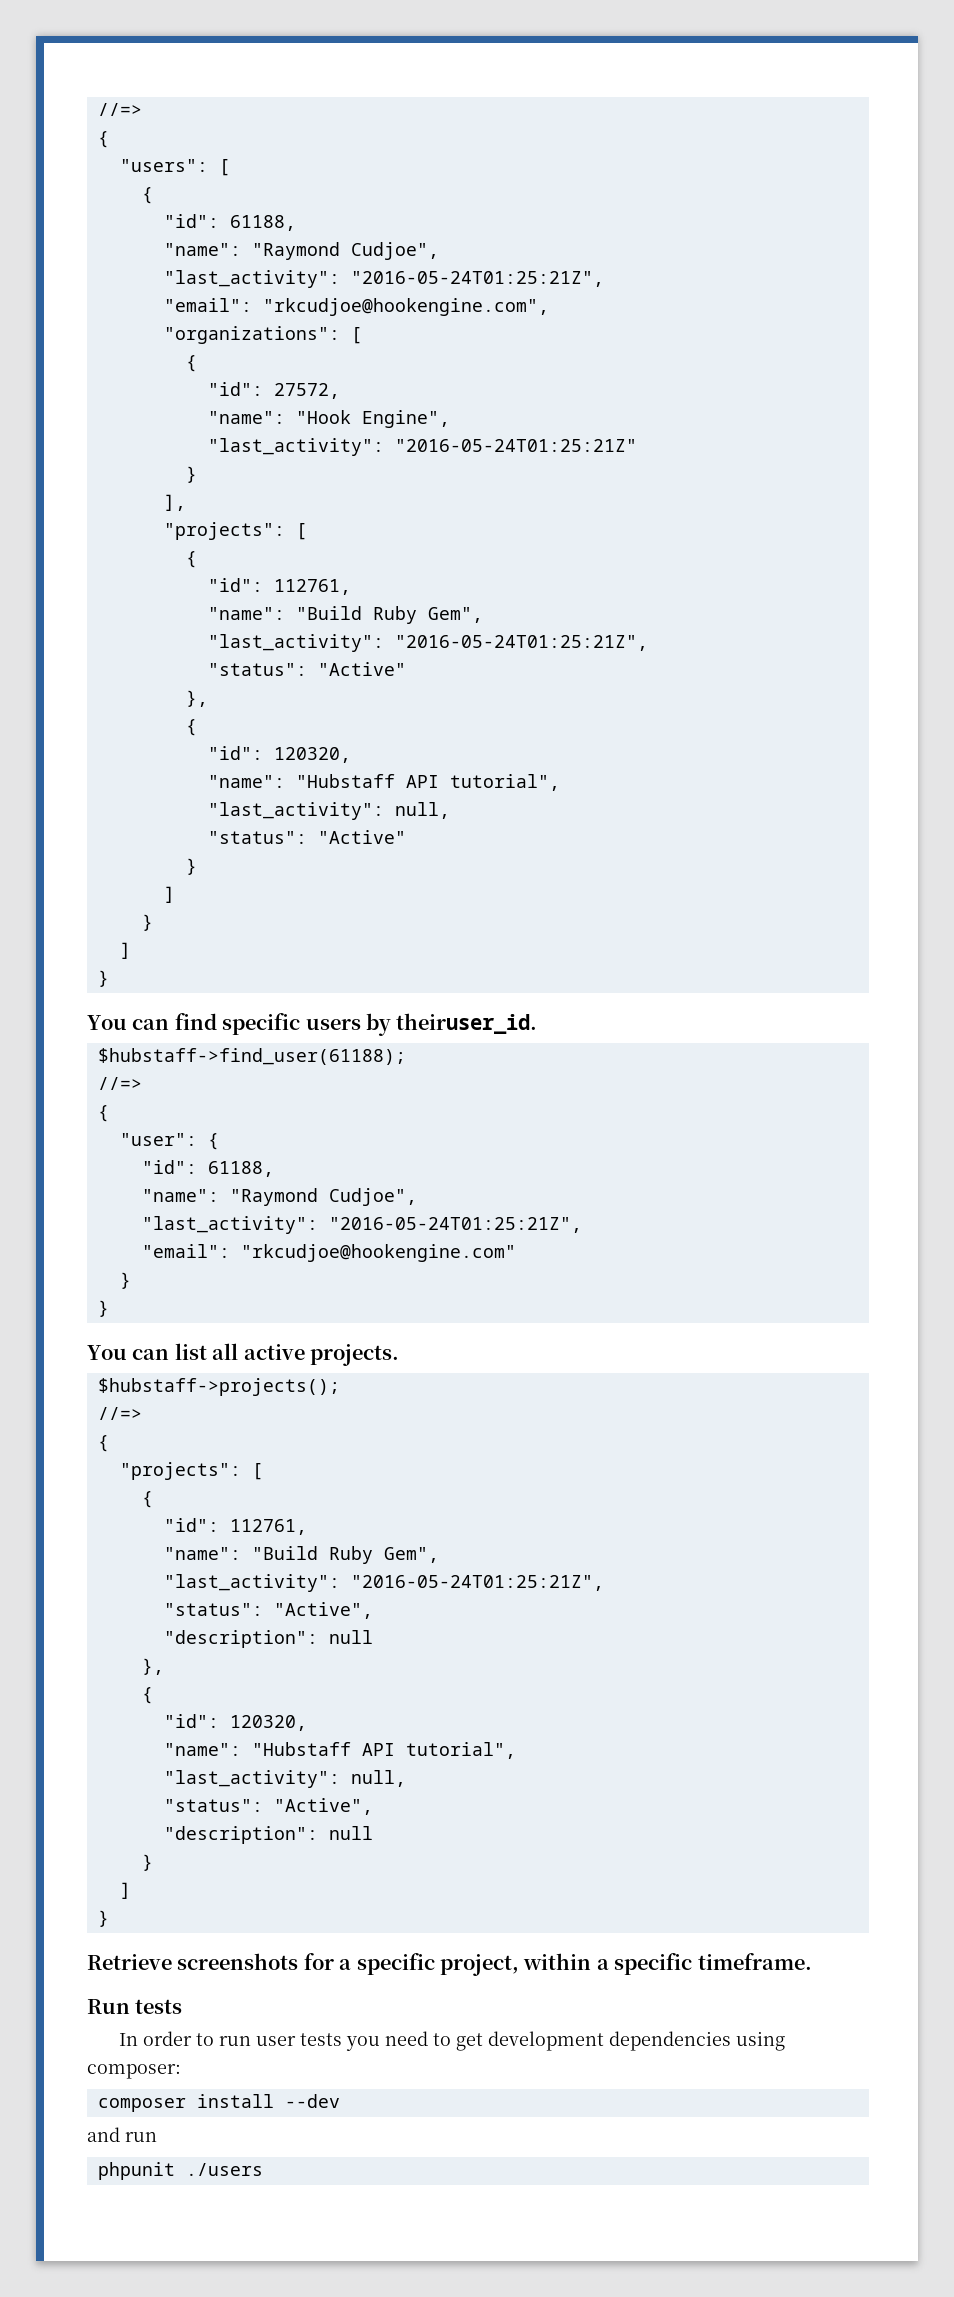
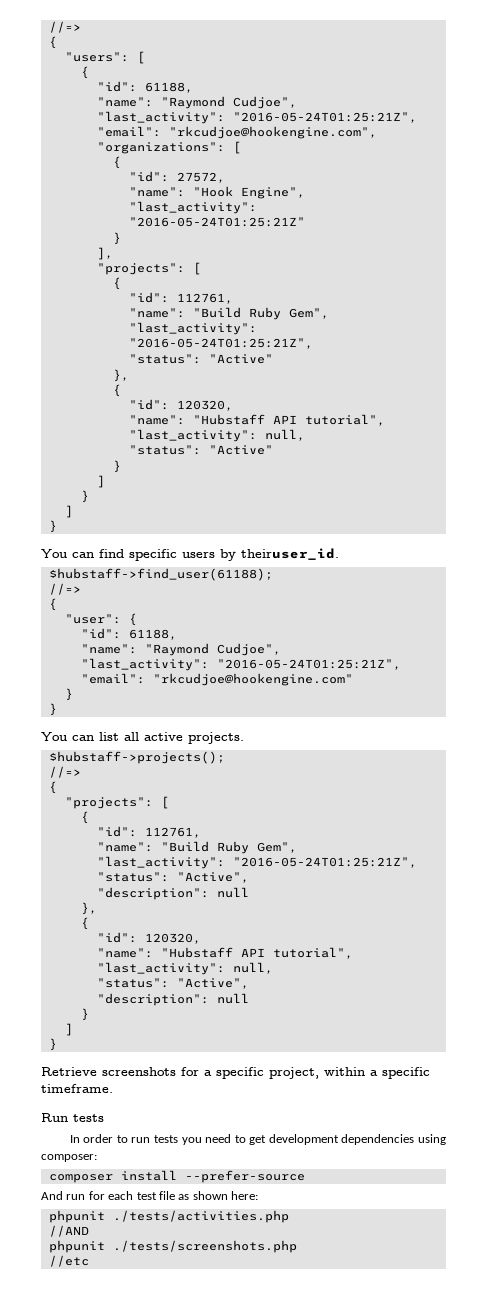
[255,2036,296,2046] user -> (151, 1140) none
[284,2094,340,2108] [87,2127,157,2142] [97,2162,263,2180] --dev // and run // phpunit ./users -> [184,1170,305,1183] [41,1191,258,1200] [48,1210,289,1223] [48,1225,89,1237] [48,1240,297,1253] [48,1255,89,1267] --prefer-source // And run for each test file as shown here: // phpunit ./tests/activities.php // //AND // phpunit ./tests/screenshots.php // //etc

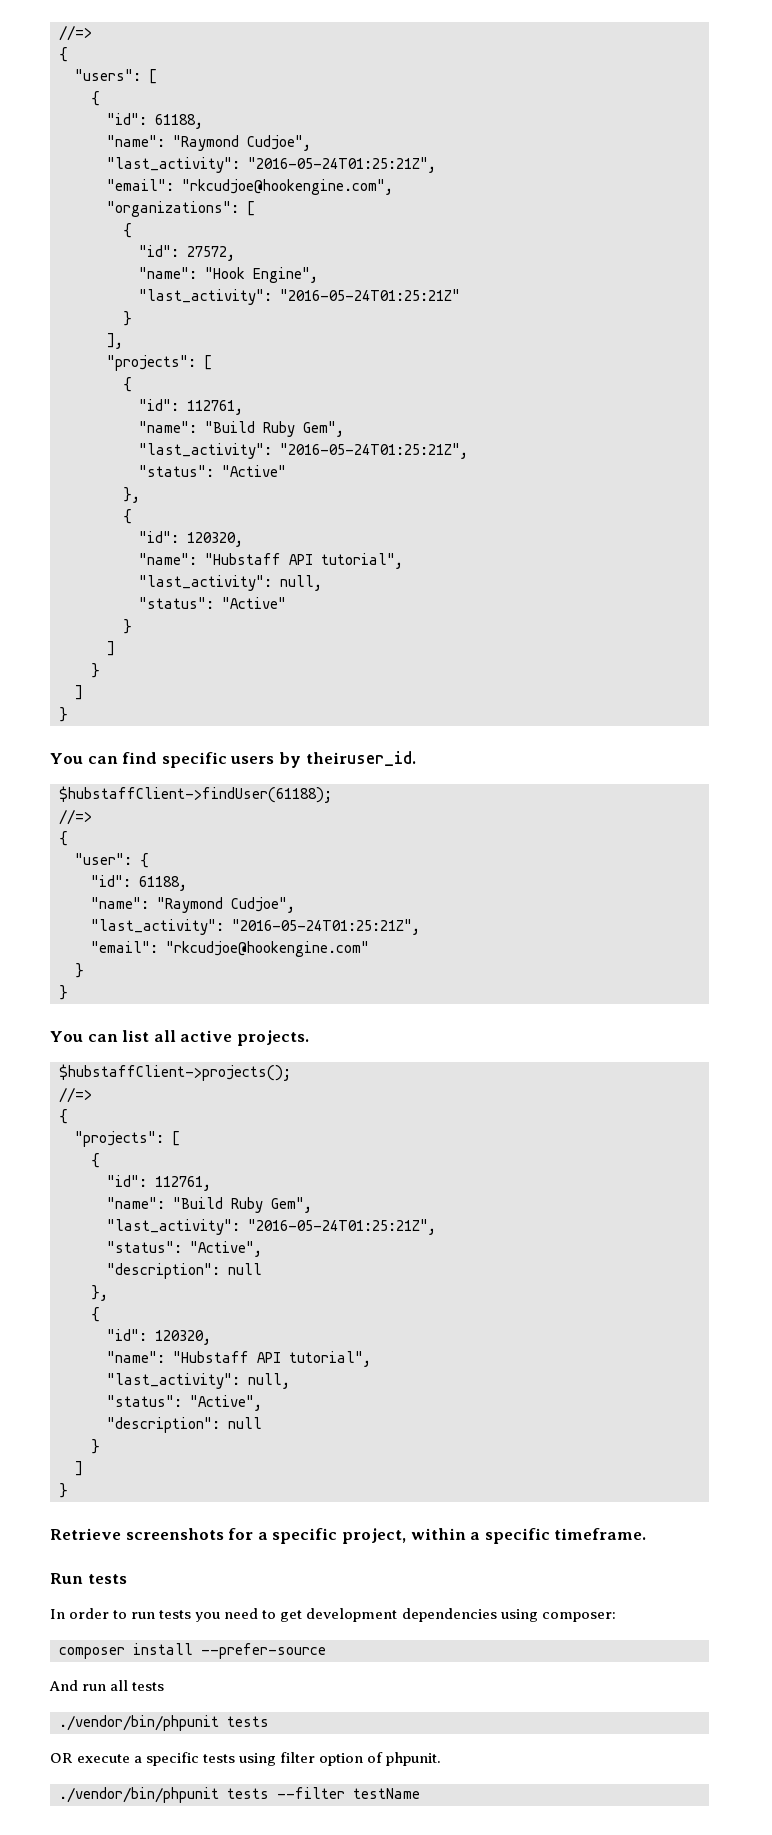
[48,568,273,581] $hubstaff->find_user(61188); -> [59,786,332,803] $hubstaffClient->findUser(61188);
[48,751,225,764] $hubstaff->projects(); -> [59,1064,291,1081] $hubstaffClient->projects();
[88,1191,258,1200] [48,1210,289,1223] [48,1225,89,1237] [48,1240,297,1253] [48,1255,89,1267] for each test file as shown here: // phpunit ./tests/activities.php // //AND // phpunit ./tests/screenshots.php // //etc -> [110,1680,165,1691] [59,1715,269,1731] [50,1752,442,1766] [59,1787,420,1803] all tests // ./vendor/bin/phpunit tests // OR execute a specific tests using filter option of phpunit. // ./vendor/bin/phpunit tests --filter testName

